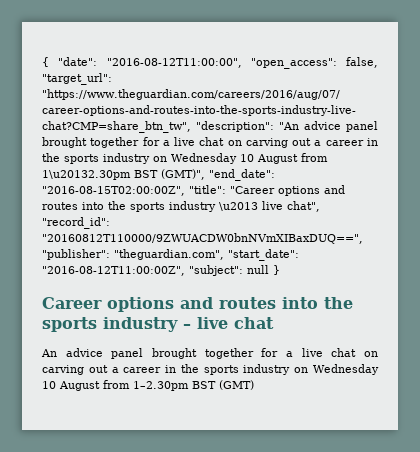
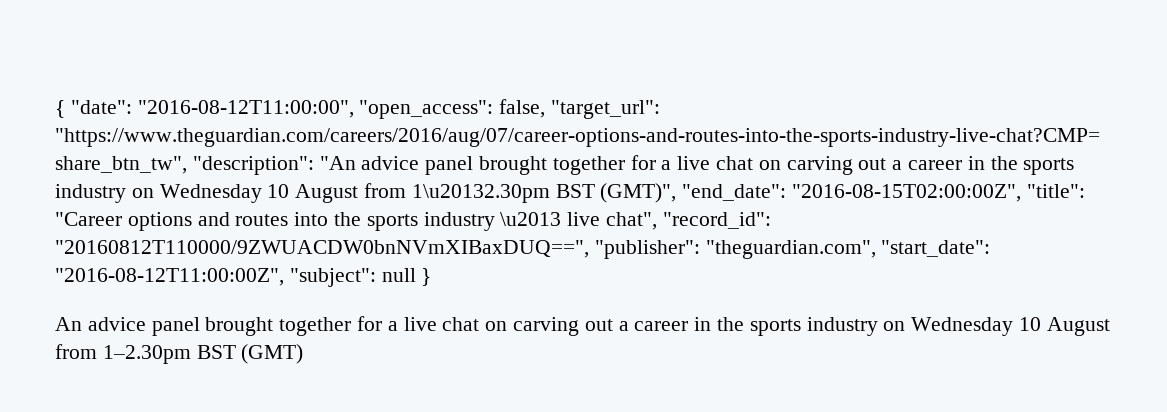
[42,297,353,312] [42,317,274,332] // Career options and routes into the sports industry – live chat -> (432, 277) none

